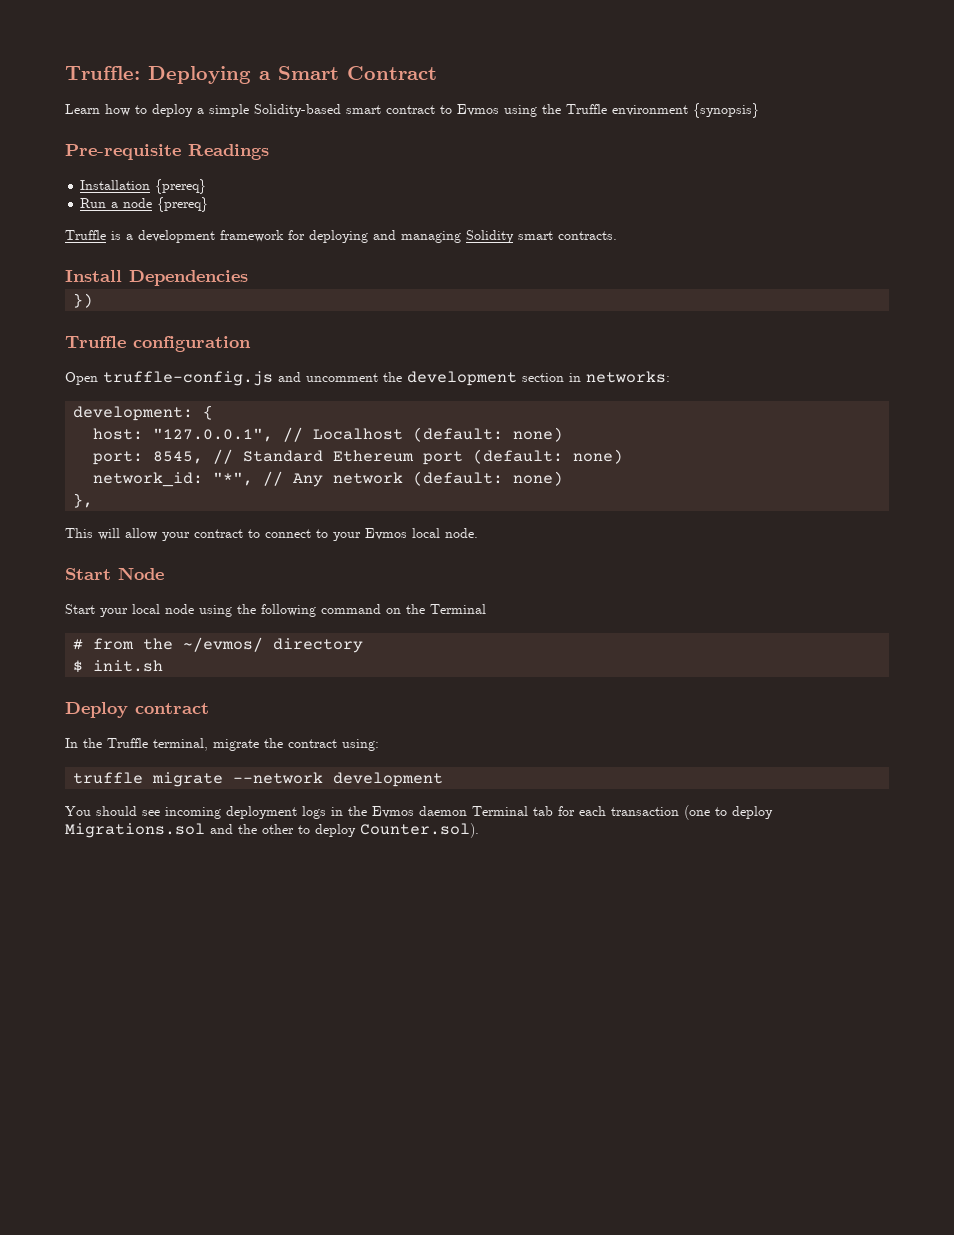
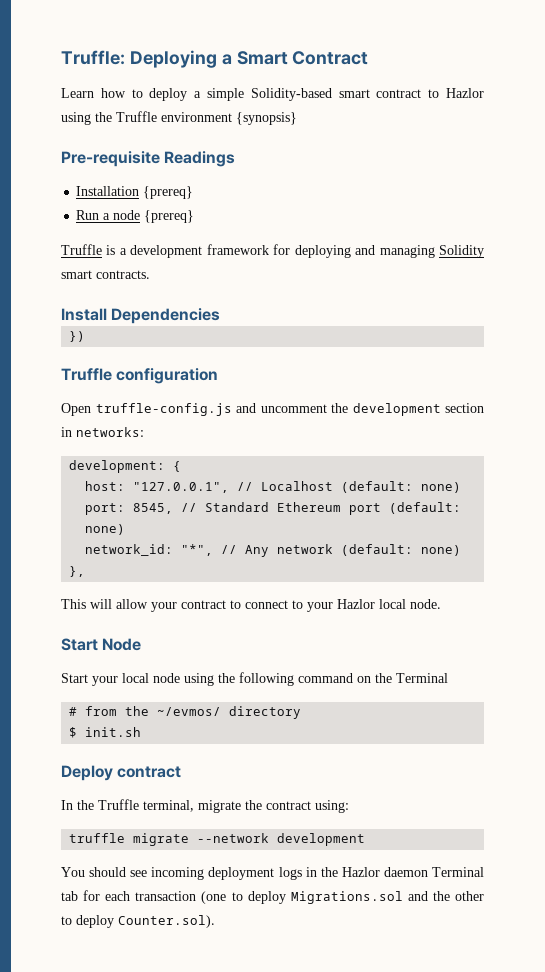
[457,104,499,116] Evmos -> [446,88,485,98] Hazlor
[365,528,407,540] Evmos -> [337,599,375,609] Hazlor
[372,806,414,818] Evmos -> [341,867,380,877] Hazlor

